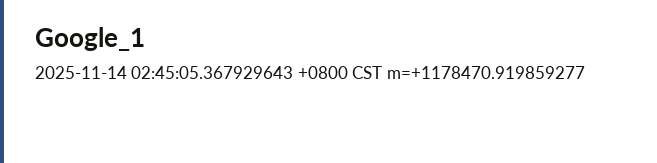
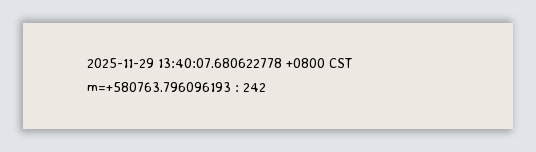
[35,27,145,51] [35,66,585,79] Google_1 // 2025-11-14 02:45:05.367929643 +0800 CST m=+1178470.919859277 -> [87,58,352,68] [87,82,266,92] 2025-11-29 13:40:07.680622778 +0800 CST m=+580763.796096193 : 242

